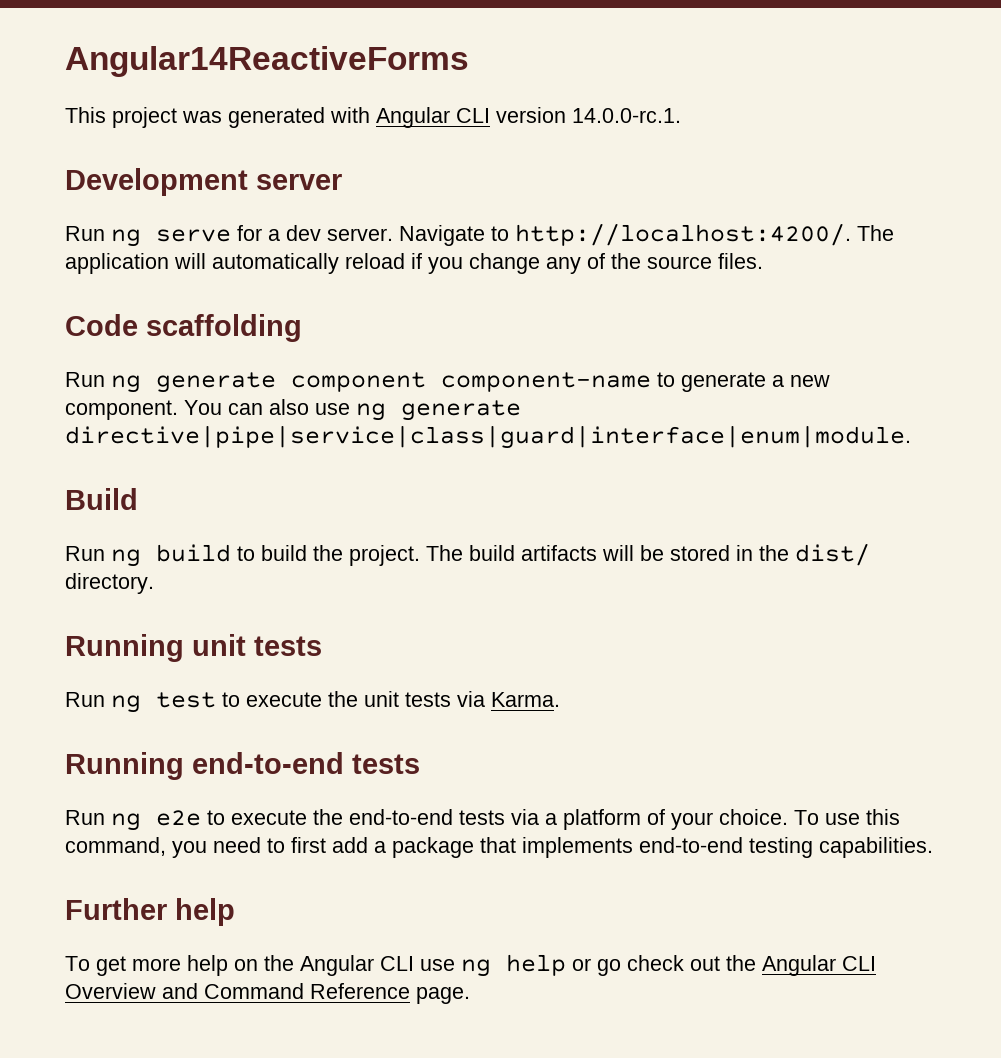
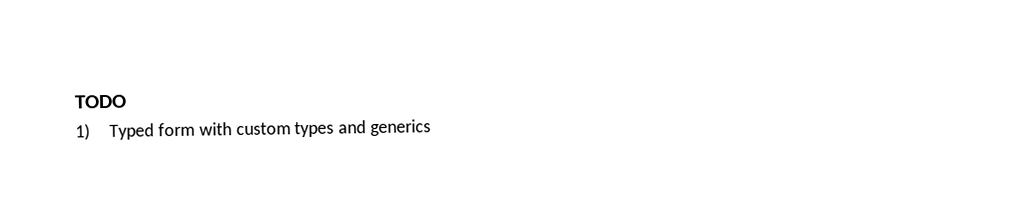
[65,46,469,77] [65,107,681,128] [65,168,342,196] [65,223,894,247] [65,253,763,274] [65,314,302,342] [65,372,830,393] [65,399,521,421] [65,425,911,449] [65,488,138,510] [65,543,870,567] [65,573,154,594] [65,634,322,662] [65,691,560,713] [65,752,420,780] [65,809,900,831] [65,837,933,858] [65,898,235,926] [65,954,876,977] [65,983,470,1004] Angular14ReactiveForms // This project was generated with Angular CLI version 14.0.0-rc.1. // Development server // Run ng serve for a dev server. Navigate to http://localhost:4200/. The application will automatically reload if you change any of the source files. // Code scaffolding // Run ng generate component component-name to generate a new component. You can also use ng generate directive|pipe|service|class|guard|interface|enum|module. // Build // Run ng build to build the project. The build artifacts will be stored in the dist/ directory. // Running unit tests // Run ng test to execute the unit tests via Karma. // Running end-to-end tests // Run ng e2e to execute the end-to-end tests via a platform of your choice. To use this command, you need to first add a package that implements end-to-end testing capabilities. // Further help // To get more help on the Angular CLI use ng help or go check out the Angular CLI Overview and Command Reference page. -> [74,94,127,109] [75,119,431,141] TODO // 1) Typed form with custom types and generics

